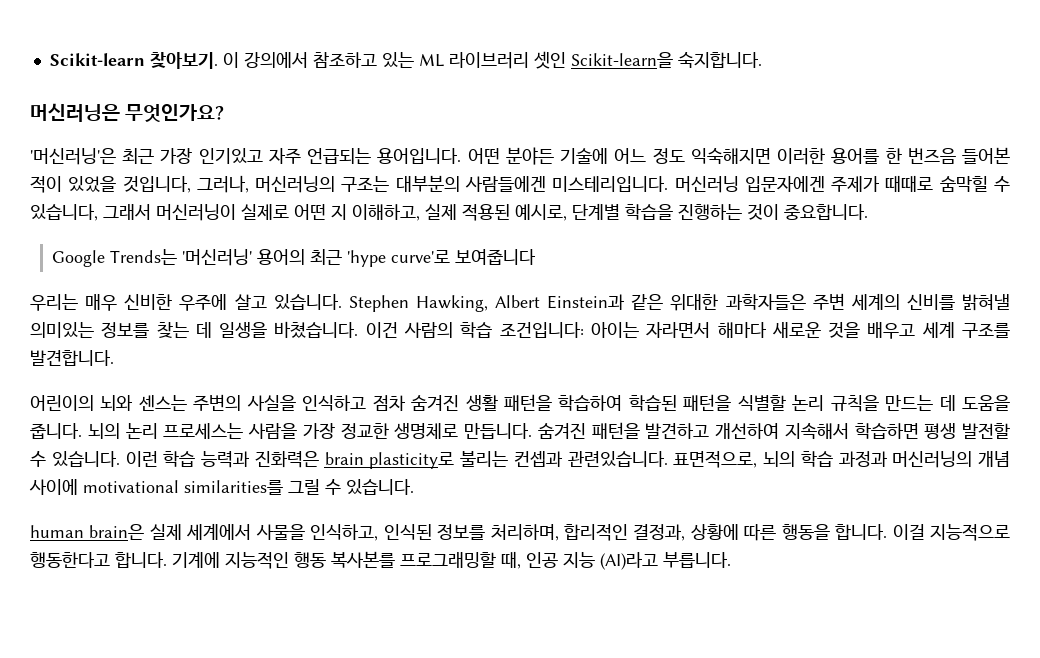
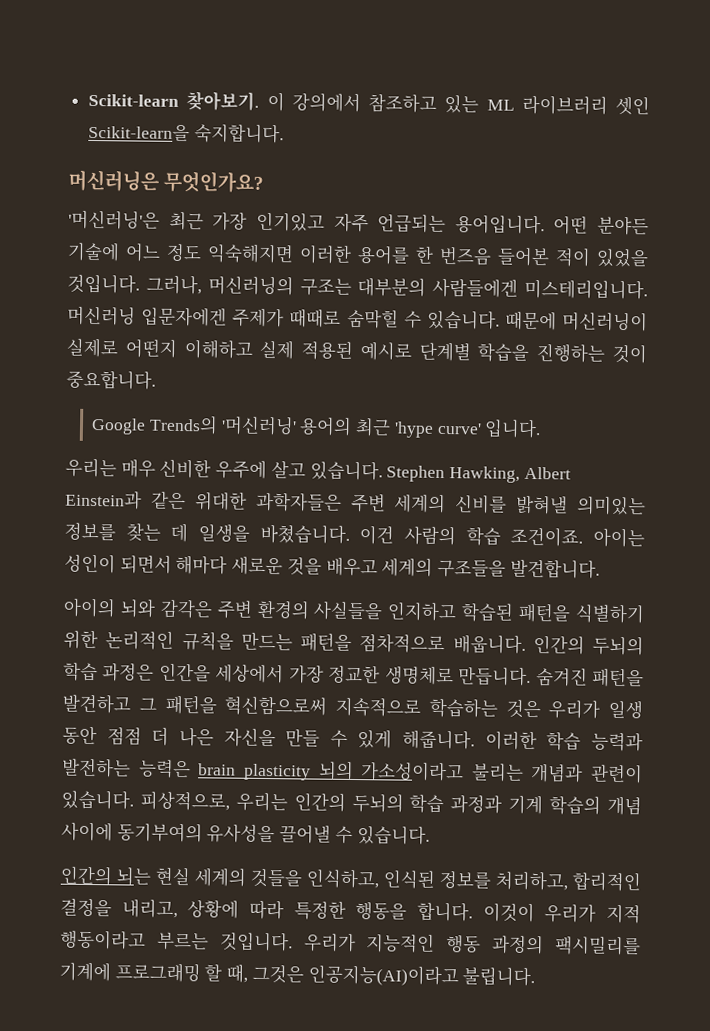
[122,176,191,193] 것입니다, -> [67,273,140,294] 것입니다.
[30,204,420,221] 있습니다, 그래서 머신러닝이 실제로 어떤 지 이해하고, -> [426,309,648,332] [66,337,253,359] 있습니다. 때문에 머신러닝이 실제로 어떤지 이해하고
[515,204,567,221] 예시로, -> [359,342,412,361] 예시로
[110,249,178,265] Trends는 -> [149,414,219,435] Trends의
[391,249,537,265] curve'로 보여줍니다 -> [436,418,542,439] curve' 입니다.
[499,322,711,338] 조건입니다: 아이는 자라면서 -> [510,526,645,548] [64,553,172,574] 조건이죠. 아이는 성인이 되면서
[921,321,1010,338] 세계 구조를 -> [381,557,507,578] 세계의 구조들을
[30,394,1011,412] [30,423,297,439] 어린이의 뇌와 센스는 주변의 사실을 인식하고 점차 숨겨진 생활 패턴을 학습하여 학습된 패턴을 식별할 논리 규칙을 만드는 데 도움을 줍니다. 뇌의 논리 프로세스는 사람을 -> [63,597,646,624] [63,629,644,656] [63,661,285,684] 아이의 뇌와 감각은 주변 환경의 사실들을 인지하고 학습된 패턴을 식별하기 위한 논리적인 규칙을 만드는 패턴을 점차적으로 배웁니다. 인간의 두뇌의 학습 과정은 인간을 세상에서
[715,423,1010,440] [30,450,1010,469] [29,479,414,495] [30,523,1010,541] [30,551,731,570] 개선하여 지속해서 학습하면 평생 발전할 수 있습니다. 이런 학습 능력과 진화력은 brain plasticity로 불리는 컨셉과 관련있습니다. 표면적으로, 뇌의 학습 과정과 머신러닝의 개념 사이에 motivational similarities를 그릴 수 있습니다. // human brain은 실제 세계에서 사물을 인식하고, 인식된 정보를 처리하며, 합리적인 결정과, 상황에 따른 행동을 합니다. 이걸 지능적으로 행동한다고 합니다. 기계에 지능적인 행동 복사본를 프로그래밍할 때, 인공 지능 (AI)라고 부릅니다. -> [138,694,643,719] [62,725,643,752] [62,757,643,784] [61,789,643,816] [61,821,430,845] [60,865,641,892] [60,897,641,924] [60,929,641,956] [59,961,536,987] 그 패턴을 혁신함으로써 지속적으로 학습하는 것은 우리가 일생 동안 점점 더 나은 자신을 만들 수 있게 해줍니다. 이러한 학습 능력과 발전하는 능력은 brain plasticity 뇌의 가소성이라고 불리는 개념과 관련이 있습니다. 피상적으로, 우리는 인간의 두뇌의 학습 과정과 기계 학습의 개념 사이에 동기부여의 유사성을 끌어낼 수 있습니다. // 인간의 뇌는 현실 세계의 것들을 인식하고, 인식된 정보를 처리하고, 합리적인 결정을 내리고, 상황에 따라 특정한 행동을 합니다. 이것이 우리가 지적 행동이라고 부르는 것입니다. 우리가 지능적인 행동 과정의 팩시밀리를 기계에 프로그래밍 할 때, 그것은 인공지능(AI)이라고 불립니다.

